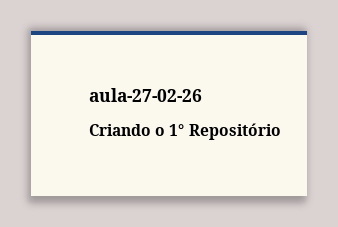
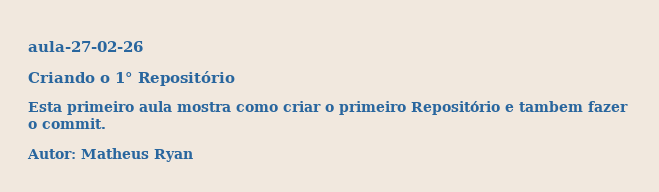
(281, 131) none -> [28,101,628,115] [28,118,106,129] [27,148,193,162] // Esta primeiro aula mostra como criar o primeiro Repositório e tambem fazer o commit. // Autor: Matheus Ryan

